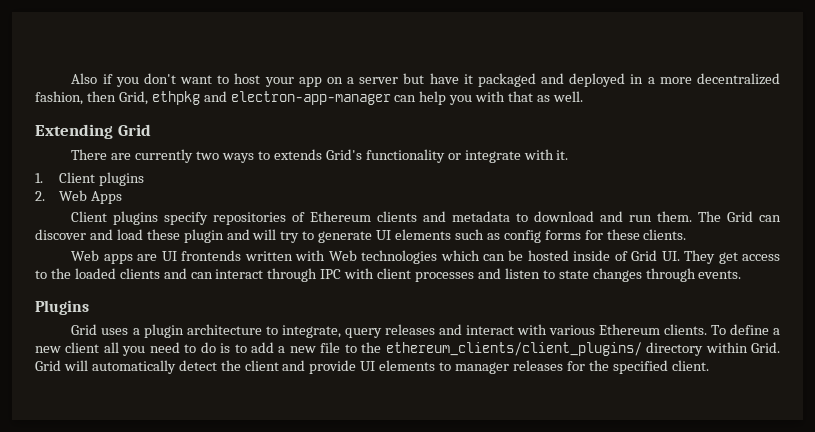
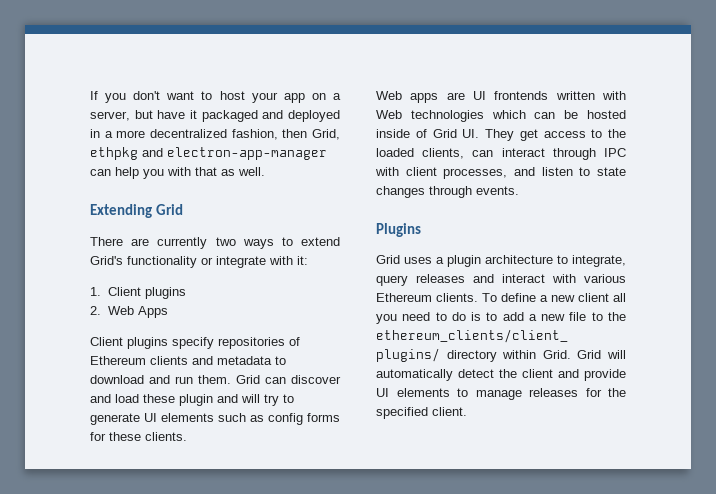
[71,73,113,84] Also if -> [90,91,98,100] If
[359,77,399,84] server -> [90,111,130,121] server,
[273,149,322,160] extends -> [301,237,340,246] extend
[556,150,569,160] it. -> [297,256,308,265] it:
[698,211,722,222] The -> (231, 379) none
[119,268,187,279] clients and -> [422,148,465,159] clients,
[415,272,475,282] processes -> [443,168,508,179] processes,
[455,362,510,374] manager -> [475,390,522,400] manage

